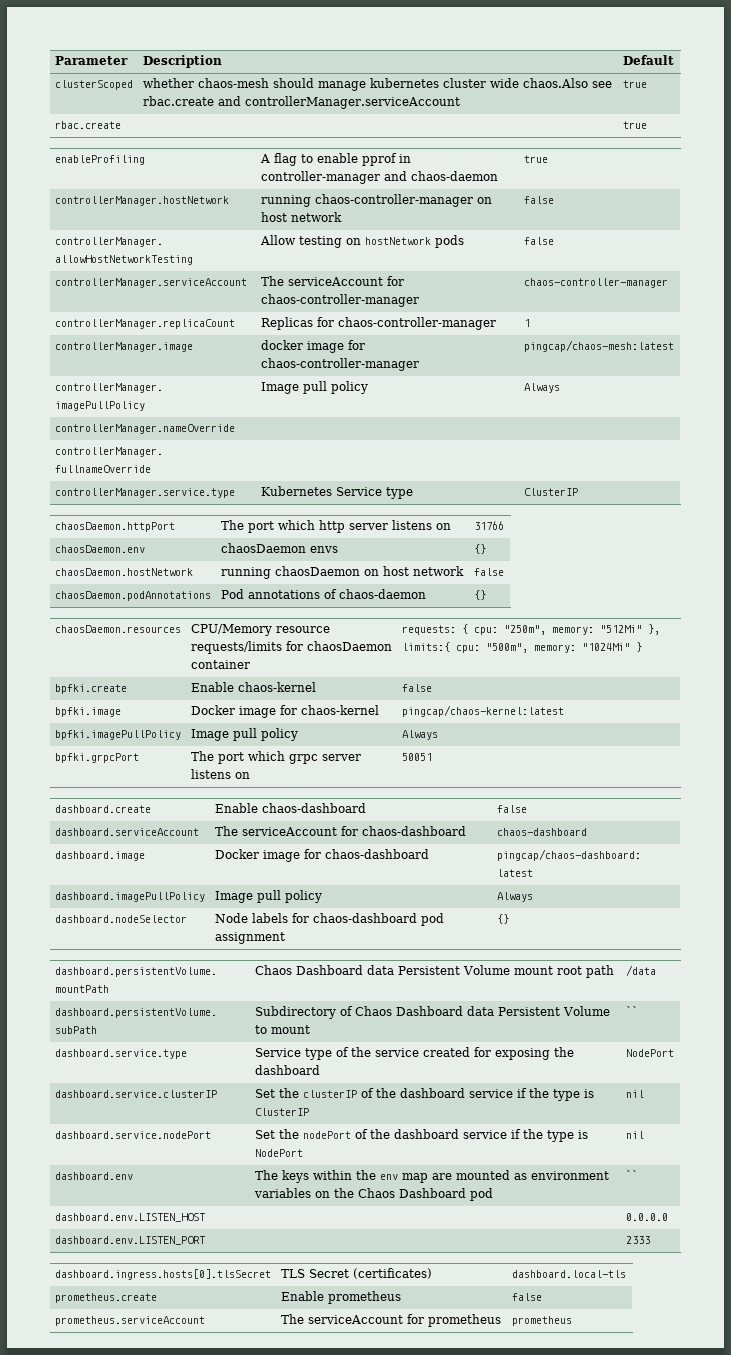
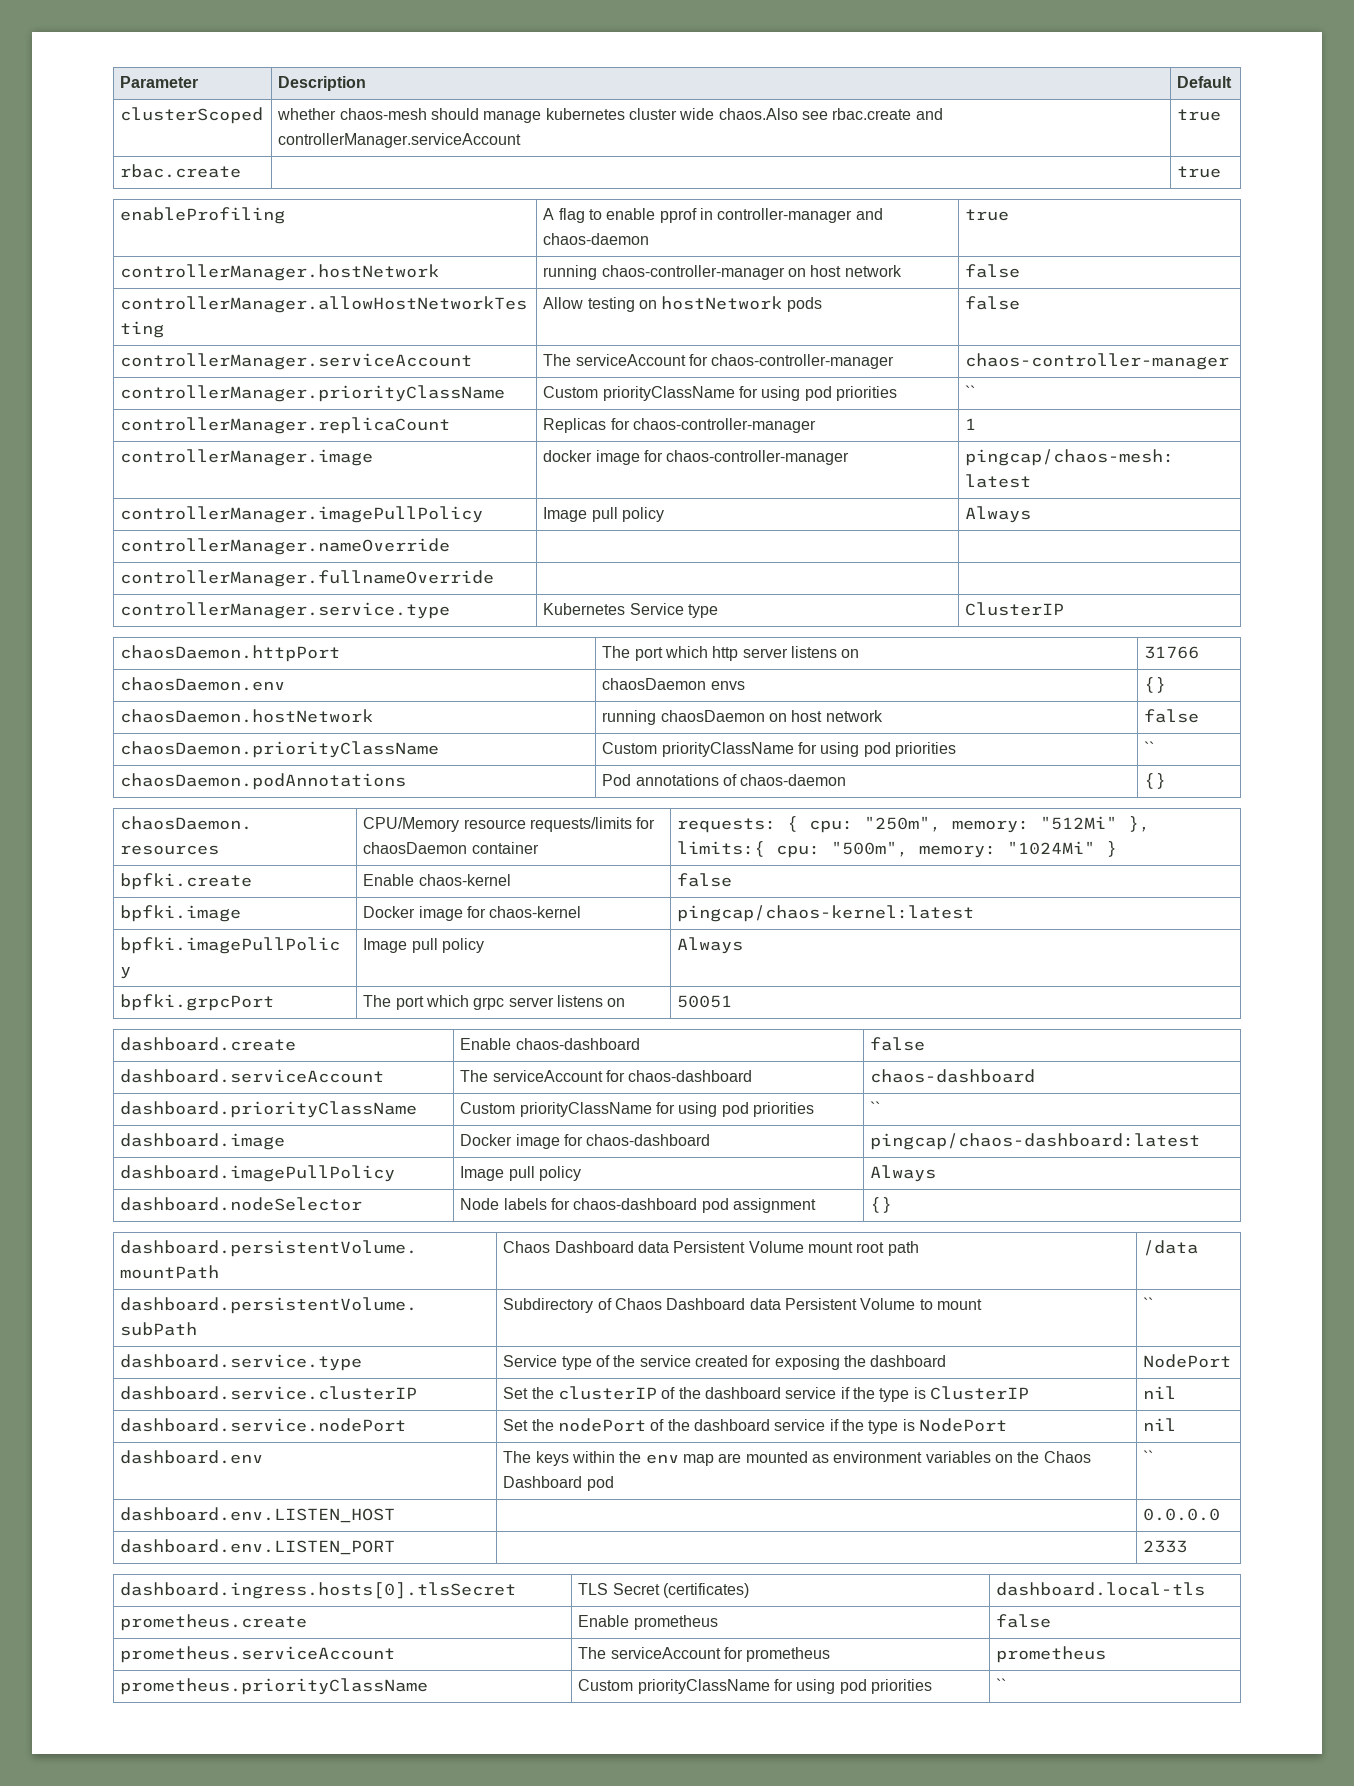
(668, 283) none -> [120,385,506,402] [543,386,897,401] [965,385,976,398] // controllerManager.priorityClassName | Custom priorityClassName for using pod priorities | ``
(504, 572) none -> [120,741,440,758] [602,742,956,757] [1144,741,1155,754] // chaosDaemon.priorityClassName | Custom priorityClassName for using pod priorities | ``
(587, 832) none -> [120,1101,418,1118] [460,1102,814,1117] [870,1101,881,1114] // dashboard.priorityClassName | Custom priorityClassName for using pod priorities | ``
(572, 1321) none -> [120,1678,429,1695] [578,1679,932,1694] [996,1678,1007,1691] // prometheus.priorityClassName | Custom priorityClassName for using pod priorities | ``

